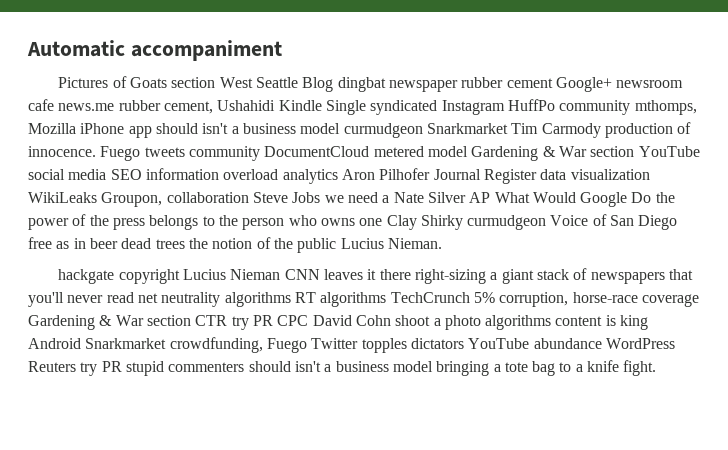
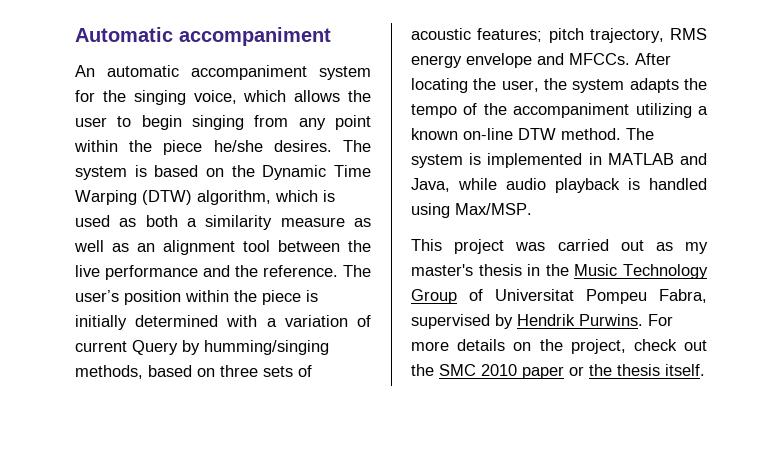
[58,76,684,92] [28,99,697,115] [28,122,692,138] [28,146,700,161] [28,168,650,184] [28,192,675,207] [28,214,678,230] [28,237,442,253] [58,268,693,284] [28,292,699,307] [28,315,649,330] [28,337,675,353] [28,360,657,376] Pictures of Goats section West Seattle Blog dingbat newspaper rubber cement Google+ newsroom cafe news.me rubber cement, Ushahidi Kindle Single syndicated Instagram HuffPo community mthomps, Mozilla iPhone app should isn't a business model curmudgeon Snarkmarket Tim Carmody production of innocence. Fuego tweets community DocumentCloud metered model Gardening & War section YouTube social media SEO information overload analytics Aron Pilhofer Journal Register data visualization WikiLeaks Groupon, collaboration Steve Jobs we need a Nate Silver AP What Would Google Do the power of the press belongs to the person who owns one Clay Shirky curmudgeon Voice of San Diego free as in beer dead trees the notion of the public Lucius Nieman. // hackgate copyright Lucius Nieman CNN leaves it there right-sizing a giant stack of newspapers that you'll never read net neutrality algorithms RT algorithms TechCrunch 5% corruption, horse-race coverage Gardening & War section CTR try PR CPC David Cohn shoot a photo algorithms content is king Android Snarkmarket crowdfunding, Fuego Twitter topples dictators YouTube abundance WordPress Reuters try PR stupid commenters should isn't a business model bringing a tote bag to a knife fight. -> [75,65,371,80] [75,90,371,105] [75,115,371,130] [74,140,371,155] [75,165,371,180] [75,190,335,205] [75,215,371,230] [74,240,371,255] [75,265,371,280] [75,290,318,305] [75,315,371,330] [75,340,329,355] [75,365,312,379] [411,28,707,43] [411,53,671,68] [411,78,707,93] [411,103,708,118] [411,128,654,140] [411,153,707,168] [411,178,707,193] [411,203,532,218] [411,239,708,254] [411,264,708,279] [411,289,707,304] [411,314,673,329] [411,339,707,354] [411,364,705,379] An automatic accompaniment system for the singing voice, which allows the user to begin singing from any point within the piece he/she desires. The system is based on the Dynamic Time Warping (DTW) algorithm, which is used as both a similarity measure as well as an alignment tool between the live performance and the reference. The user’s position within the piece is initially determined with a variation of current Query by humming/singing methods, based on three sets of acoustic features; pitch trajectory, RMS energy envelope and MFCCs. After locating the user, the system adapts the tempo of the accompaniment utilizing a known on-line DTW method. The system is implemented in MATLAB and Java, while audio playback is handled using Max/MSP. // This project was carried out as my master's thesis in the Music Technology Group of Universitat Pompeu Fabra, supervised by Hendrik Purwins. For more details on the project, check out the SMC 2010 paper or the thesis itself.

